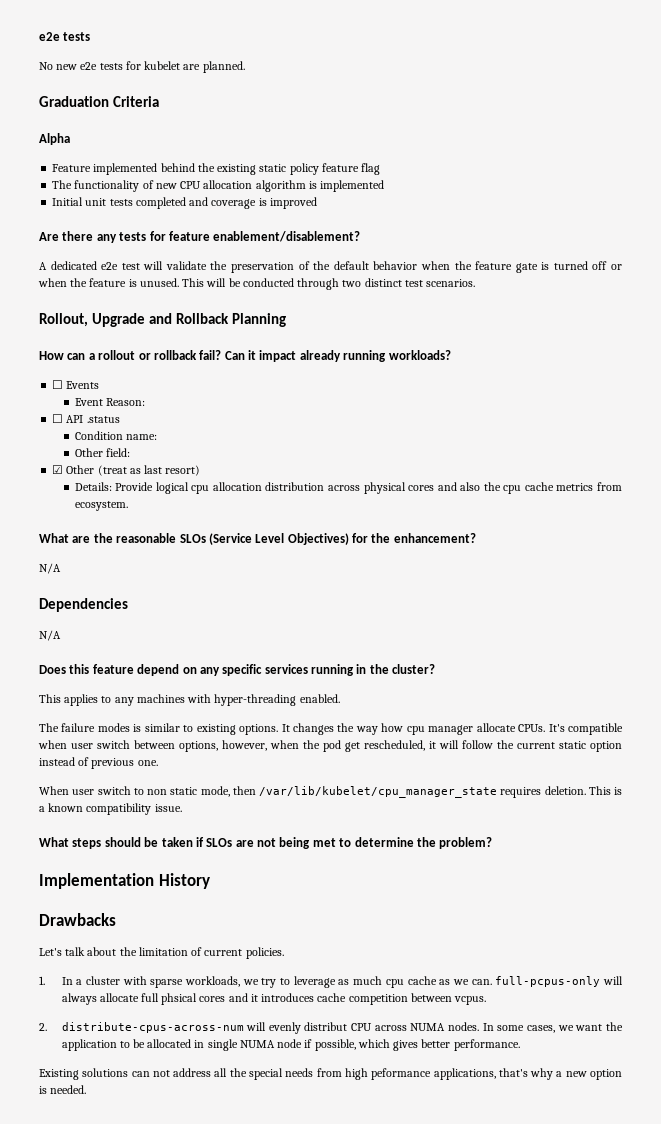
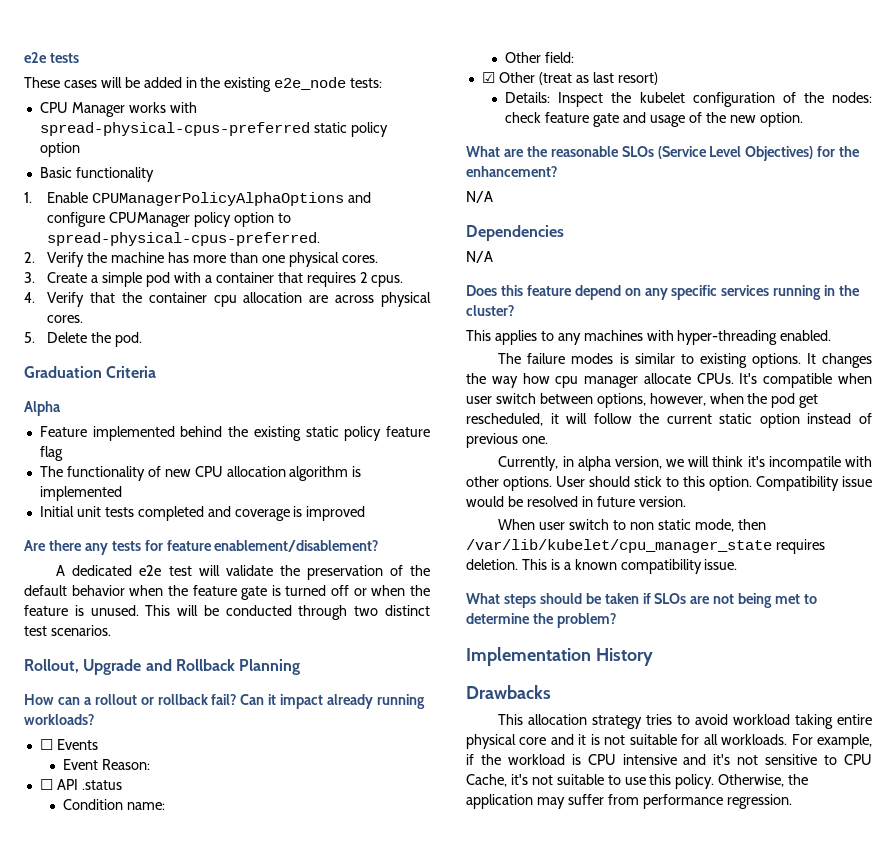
[39,61,245,73] No new e2e tests for kubelet are planned. -> [24,77,383,92] [39,102,197,117] [39,122,388,137] [39,142,80,157] [39,167,154,182] [24,192,372,206] [47,212,291,227] [47,232,321,246] [24,252,378,267] [24,272,404,287] [24,292,431,307] [47,315,84,323] [24,332,143,347] These cases will be added in the existing e2e_node tests: // CPU Manager works with spread-physical-cpus-preferred static policy option // Basic functionality // 1. Enable CPUManagerPolicyAlphaOptions and configure CPUManager policy option to spread-physical-cpus-preferred. // 2. Verify the machine has more than one physical cores. // 3. Create a simple pod with a container that requires 2 cpus. // 4. Verify that the container cpu allocation are across physical cores. // 5. Delete the pod.
[115,482,622,494] [74,501,128,511] Provide logical cpu allocation distribution across physical cores and also the cpu cache metrics from ecosystem. -> [558,92,872,107] [505,112,803,127] Inspect the kubelet configuration of the nodes: check feature gate and usage of the new option.
(158, 763) none -> [498,456,872,471] [466,476,872,491] [466,496,686,507] // Currently, in alpha version, we will think it's incompatile with other options. User should stick to this option. Compatibility issue would be resolved in future version.
[39,947,284,959] [39,976,623,988] [61,993,487,1005] [39,1022,623,1034] [61,1039,520,1051] [39,1068,622,1080] [39,1085,87,1094] Let's talk about the limitation of current policies. // 1. In a cluster with sparse workloads, we try to leverage as much cpu cache as we can. full-pcpus-only will always allocate full phsical cores and it introduces cache competition between vcpus. // 2. distribute-cpus-across-num will evenly distribut CPU across NUMA nodes. In some cases, we want the application to be allocated in single NUMA node if possible, which gives better performance. // Existing solutions can not address all the special needs from high peformance applications, that's why a new option is needed. -> [498,714,872,729] [466,734,872,749] [466,754,873,765] [466,774,809,789] [466,794,792,809] This allocation strategy tries to avoid workload taking entire physical core and it is not suitable for all workloads. For example, if the workload is CPU intensive and it's not sensitive to CPU Cache, it's not suitable to use this policy. Otherwise, the application may suffer from performance regression.

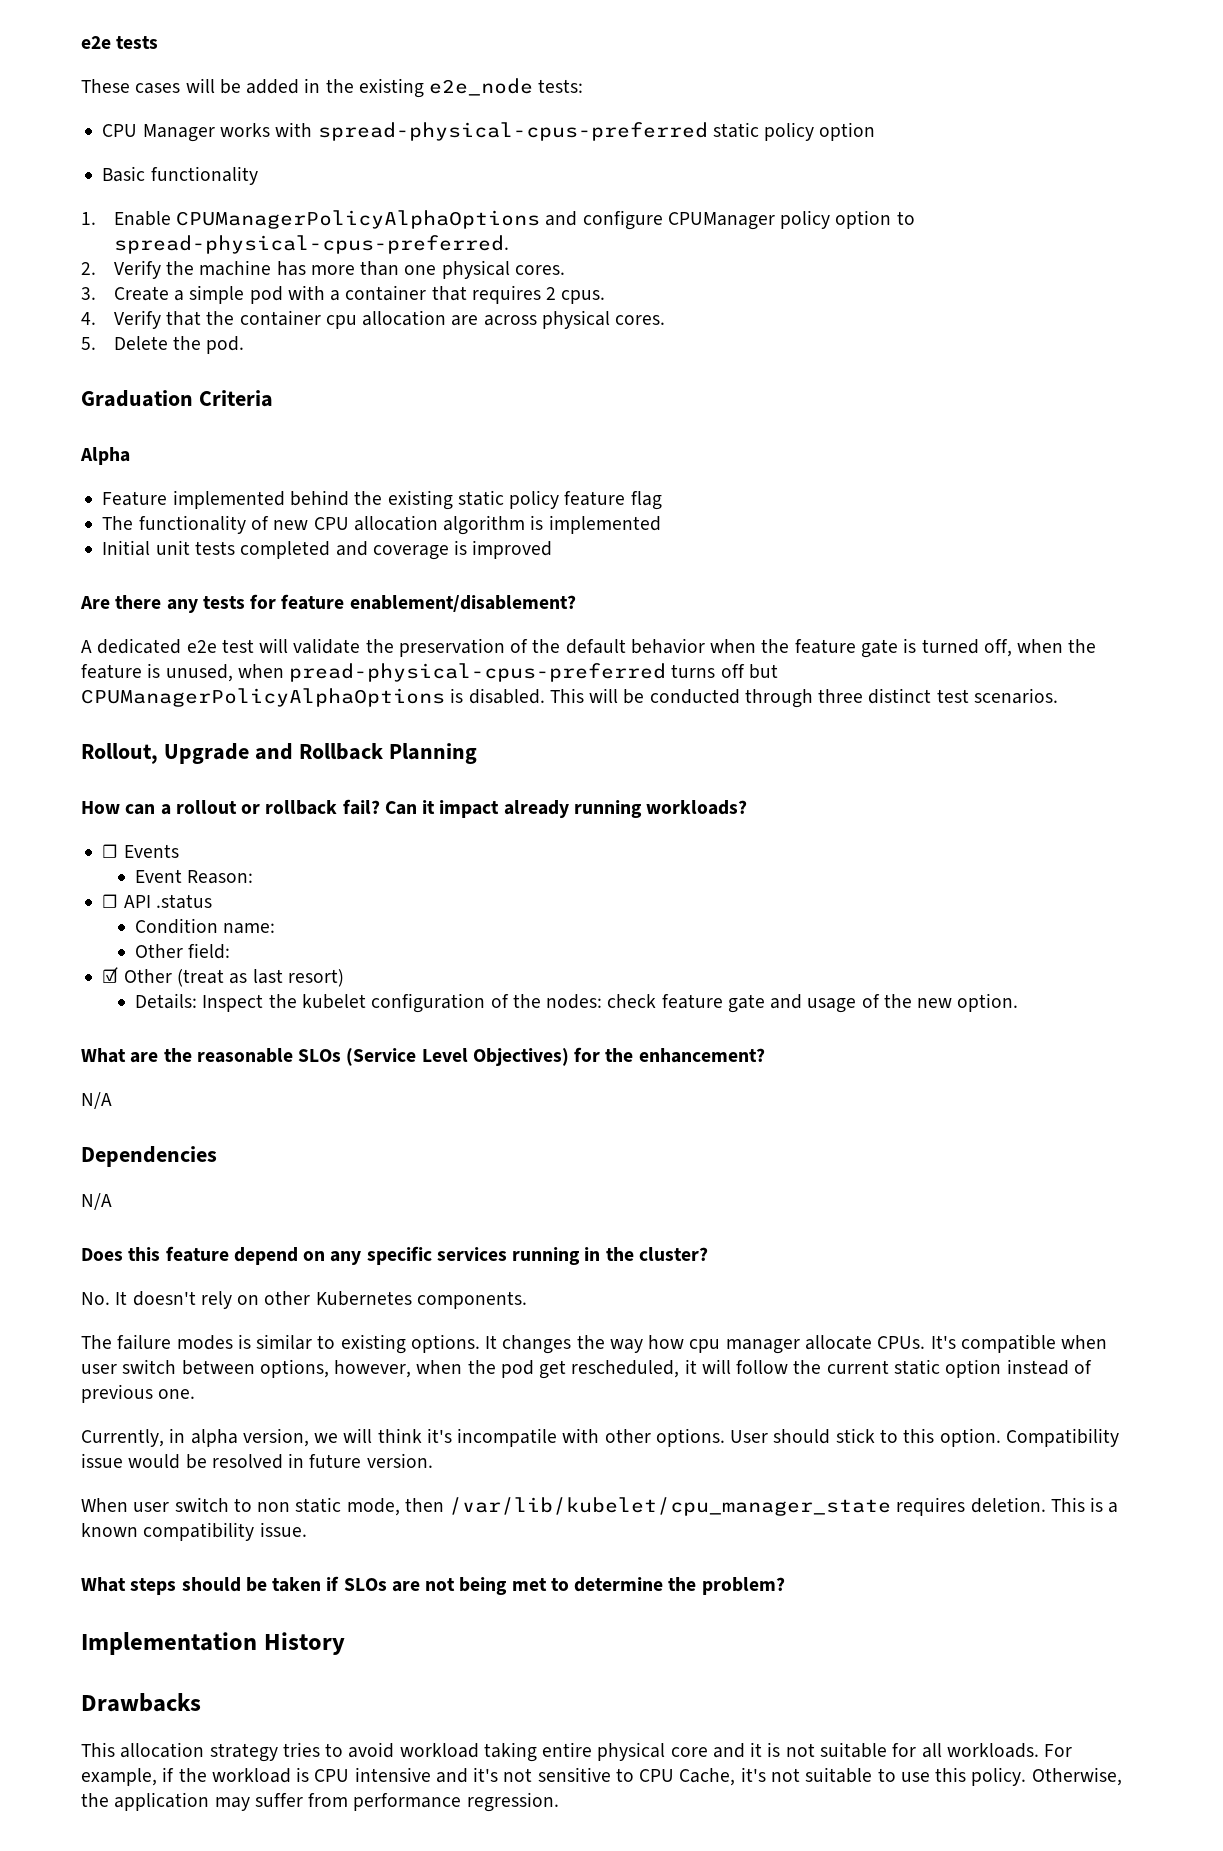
[331,585,367,596] off or -> [983,639,1012,657] off,
[90,605,139,616] unused. -> [165,663,778,682] [81,688,545,707] unused, when pread-physical-cpus-preferred turns off but CPUManagerPolicyAlphaOptions is disabled.
[354,606,379,616] two -> [818,689,864,703] three
[466,330,832,345] This applies to any machines with hyper-threading enabled. -> [81,1291,527,1309] No. It doesn't rely on other Kubernetes components.

